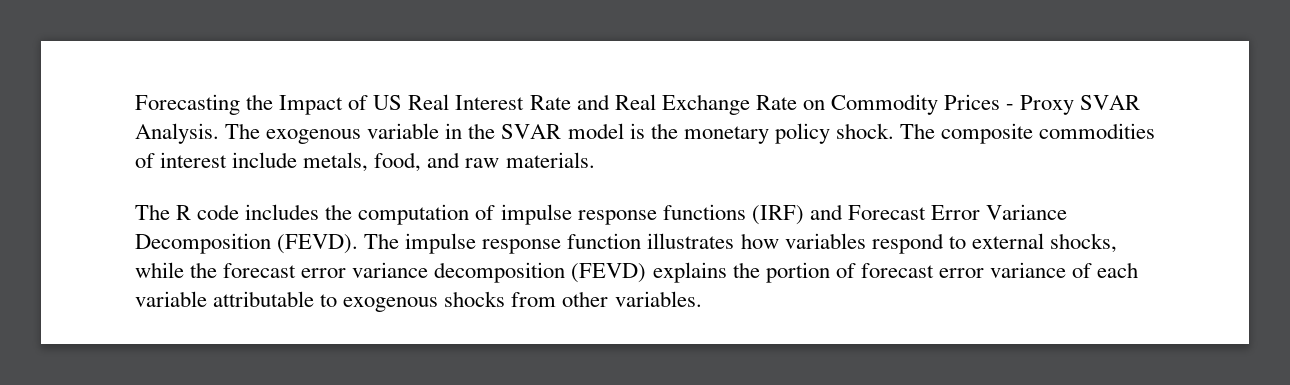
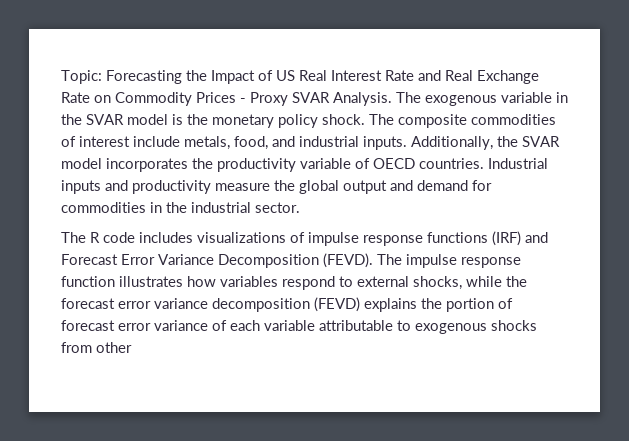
(135, 104) none -> [61,70,102,84] Topic:
[465,152,595,168] raw materials. -> [299,136,560,150] [61,158,548,172] [61,180,492,194] [61,202,300,213] industrial inputs. Additionally, the SVAR model incorporates the productivity variable of OECD countries. Industrial inputs and productivity measure the global output and demand for commodities in the industrial sector.
[325,204,470,225] the computation -> [197,232,286,243] visualizations
[614,291,702,307] variables. -> (132, 347) none

